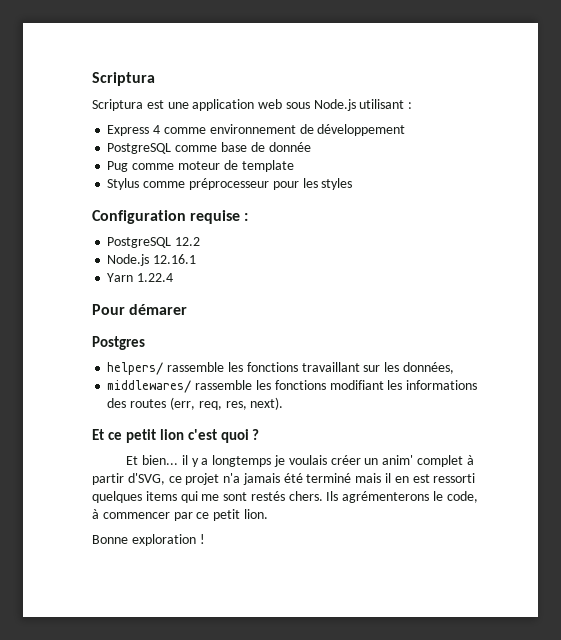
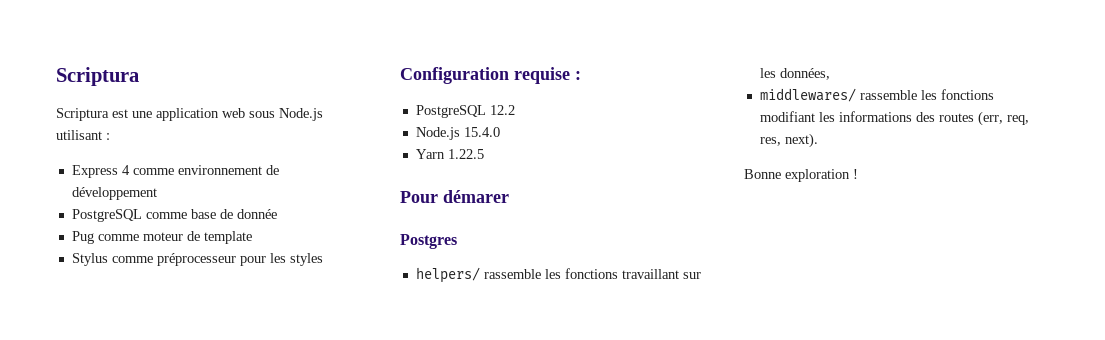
[153,254,197,264] 12.16.1 -> [463,127,500,137] 15.4.0
[137,273,174,282] 1.22.4 -> [447,149,484,159] 1.22.5
[92,429,260,443] [126,455,474,467] [92,473,476,485] [92,491,478,503] [92,509,268,521] // Et ce petit lion c'est quoi ? // Et bien... il y a longtemps je voulais créer un anim' complet à partir d'SVG, ce projet n'a jamais été terminé mais il en est ressorti quelques items qui me sont restés chers. Ils agrémenterons le code, à commencer par ce petit lion. -> (818, 140) none

